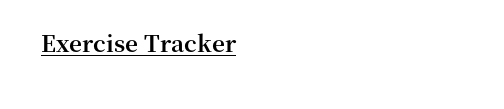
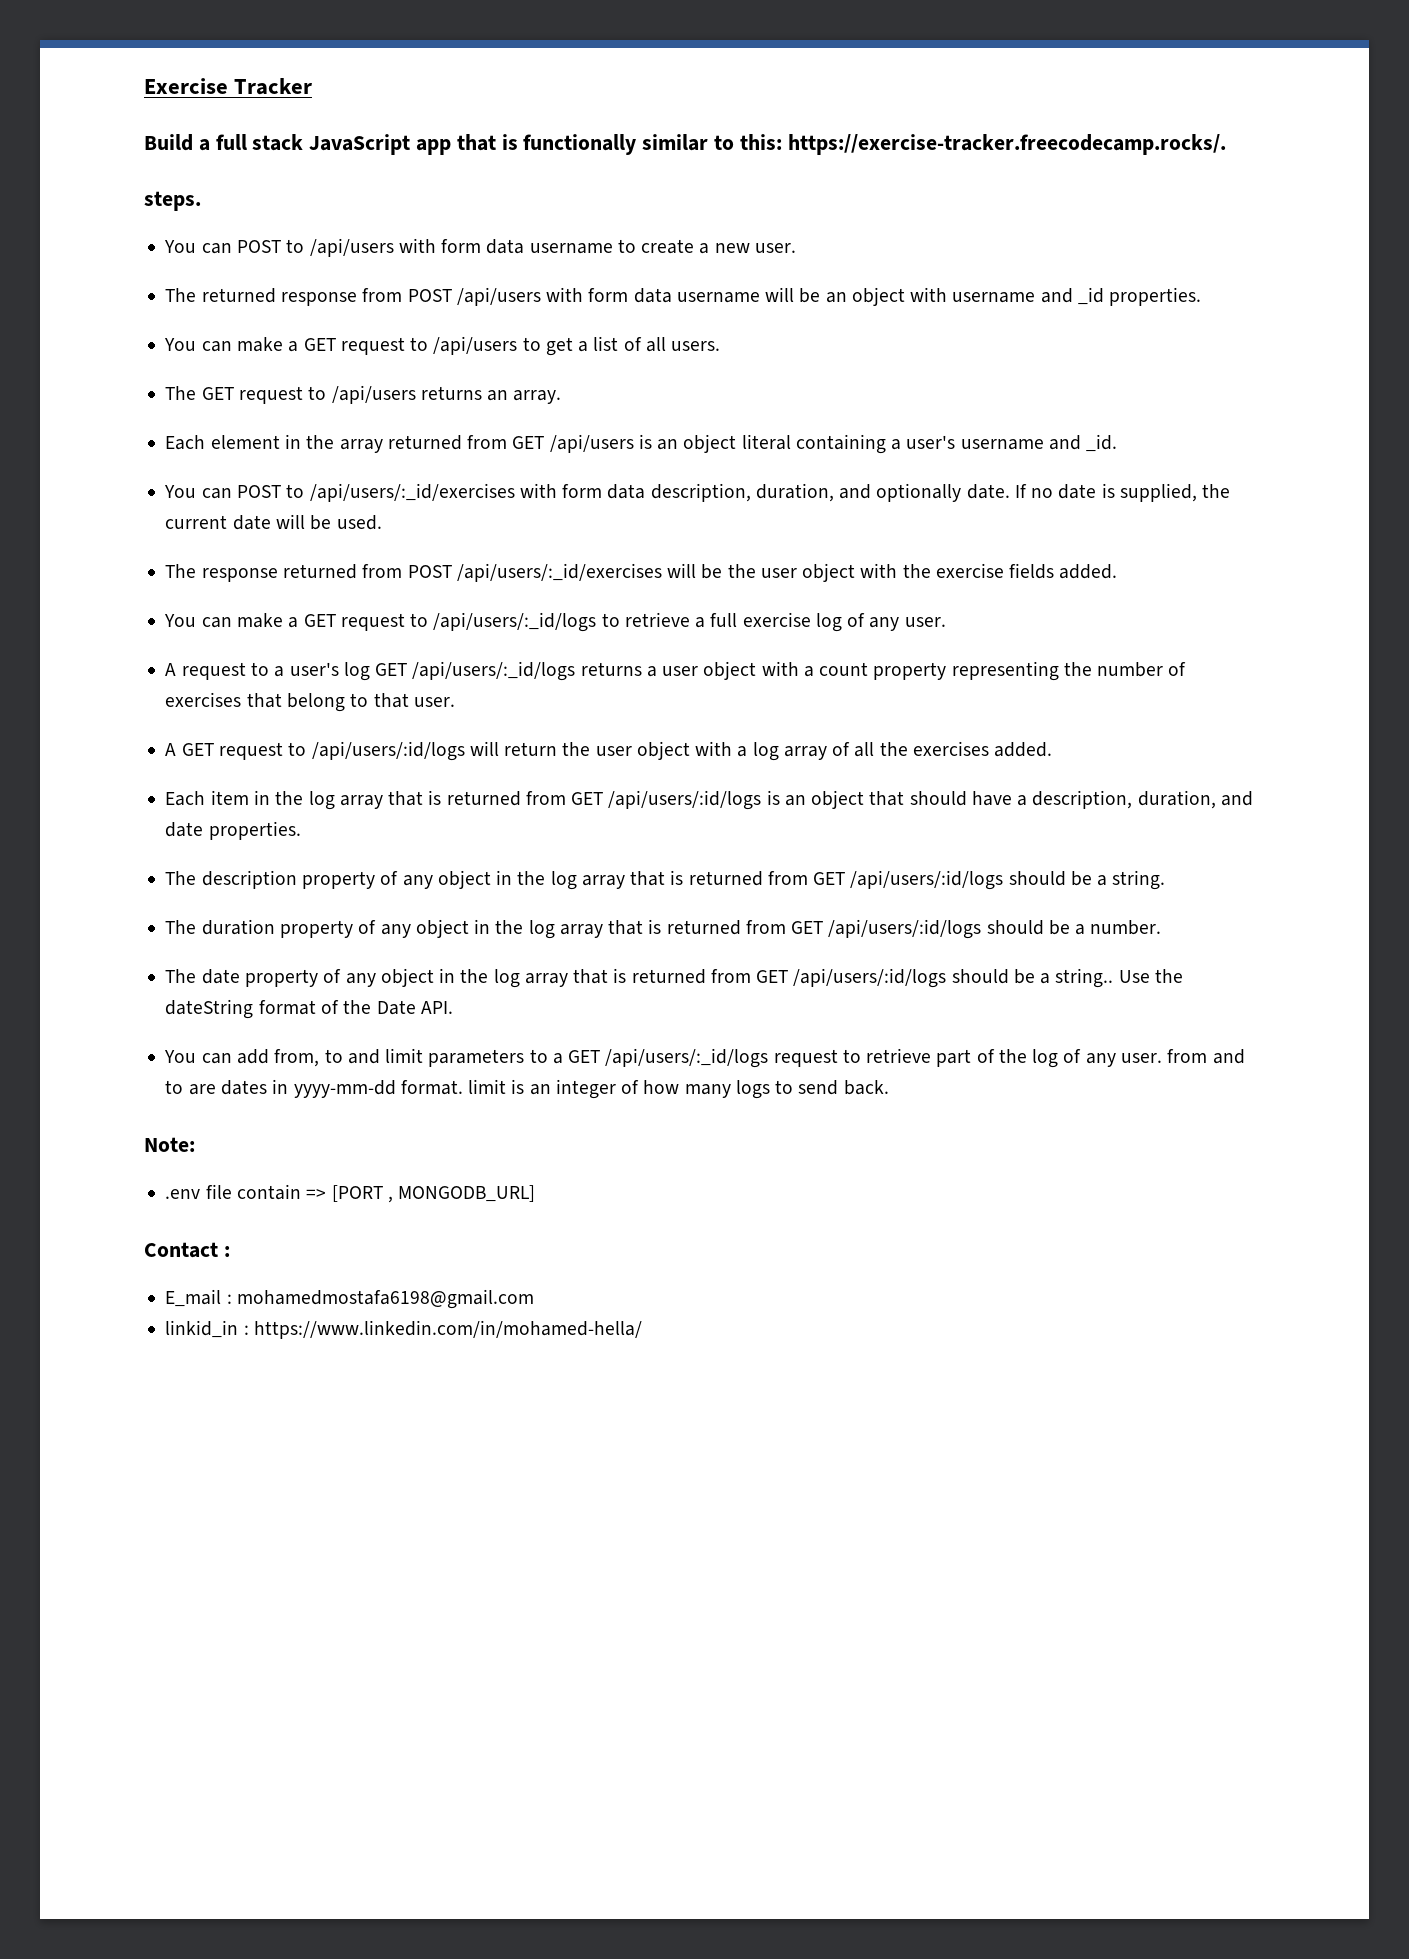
(238, 42) none -> [144,134,1226,155] [144,191,201,211] [164,238,796,257] [165,287,1202,306] [164,336,721,356] [165,385,562,404] [165,434,1118,454] [164,483,1231,502] [165,514,382,530] [165,563,1118,582] [164,612,946,632] [165,661,1187,681] [165,692,455,712] [165,741,1053,761] [165,790,1254,810] [165,821,301,840] [165,870,1166,890] [165,919,1162,939] [165,968,1184,988] [165,999,453,1019] [164,1048,1245,1068] [165,1079,889,1099] [144,1137,195,1152] [165,1184,536,1203] [144,1242,230,1258] [165,1289,534,1309] [165,1320,642,1339] // Build a full stack JavaScript app that is functionally similar to this: https://exercise-tracker.freecodecamp.rocks/. // steps. // You can POST to /api/users with form data username to create a new user. // The returned response from POST /api/users with form data username will be an object with username and _id properties. // You can make a GET request to /api/users to get a list of all users. // The GET request to /api/users returns an array. // Each element in the array returned from GET /api/users is an object literal containing a user's username and _id. // You can POST to /api/users/:_id/exercises with form data description, duration, and optionally date. If no date is supplied, the current date will be used. // The response returned from POST /api/users/:_id/exercises will be the user object with the exercise fields added. // You can make a GET request to /api/users/:_id/logs to retrieve a full exercise log of any user. // A request to a user's log GET /api/users/:_id/logs returns a user object with a count property representing the number of exercises that belong to that user. // A GET request to /api/users/:id/logs will return the user object with a log array of all the exercises added. // Each item in the log array that is returned from GET /api/users/:id/logs is an object that should have a description, duration, and date properties. // The description property of any object in the log array that is returned from GET /api/users/:id/logs should be a string. // The duration property of any object in the log array that is returned from GET /api/users/:id/logs should be a number. // The date property of any object in the log array that is returned from GET /api/users/:id/logs should be a string.. Use the dateString format of the Date API. // You can add from, to and limit parameters to a GET /api/users/:_id/logs request to retrieve part of the log of any user. from and to are dates in yyyy-mm-dd format. limit is an integer of how many logs to send back. // Note: // .env file contain => [PORT , MONGODB_URL] // Contact : // E_mail : mohamedmostafa6198@gmail.com // linkid_in : https://www.linkedin.com/in/mohamed-hella/

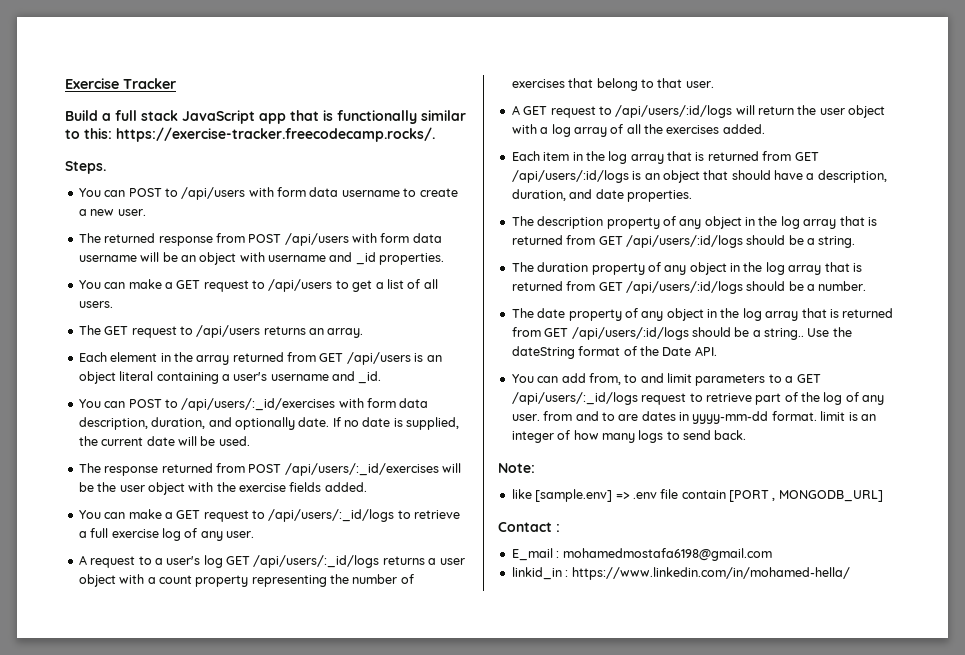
[144,191,201,211] steps. -> [65,161,106,174] Steps.
(195, 1144) none -> [511,489,630,502] like [sample.env] =>
[306,1189,327,1199] => -> (726, 494) none

